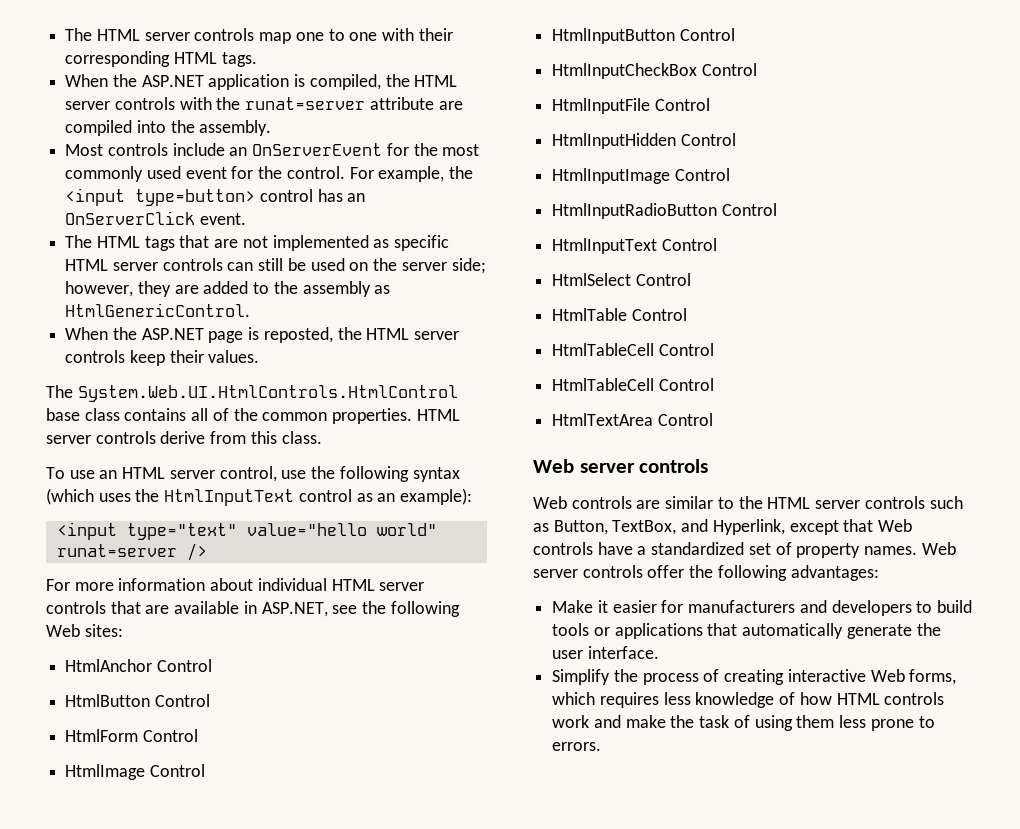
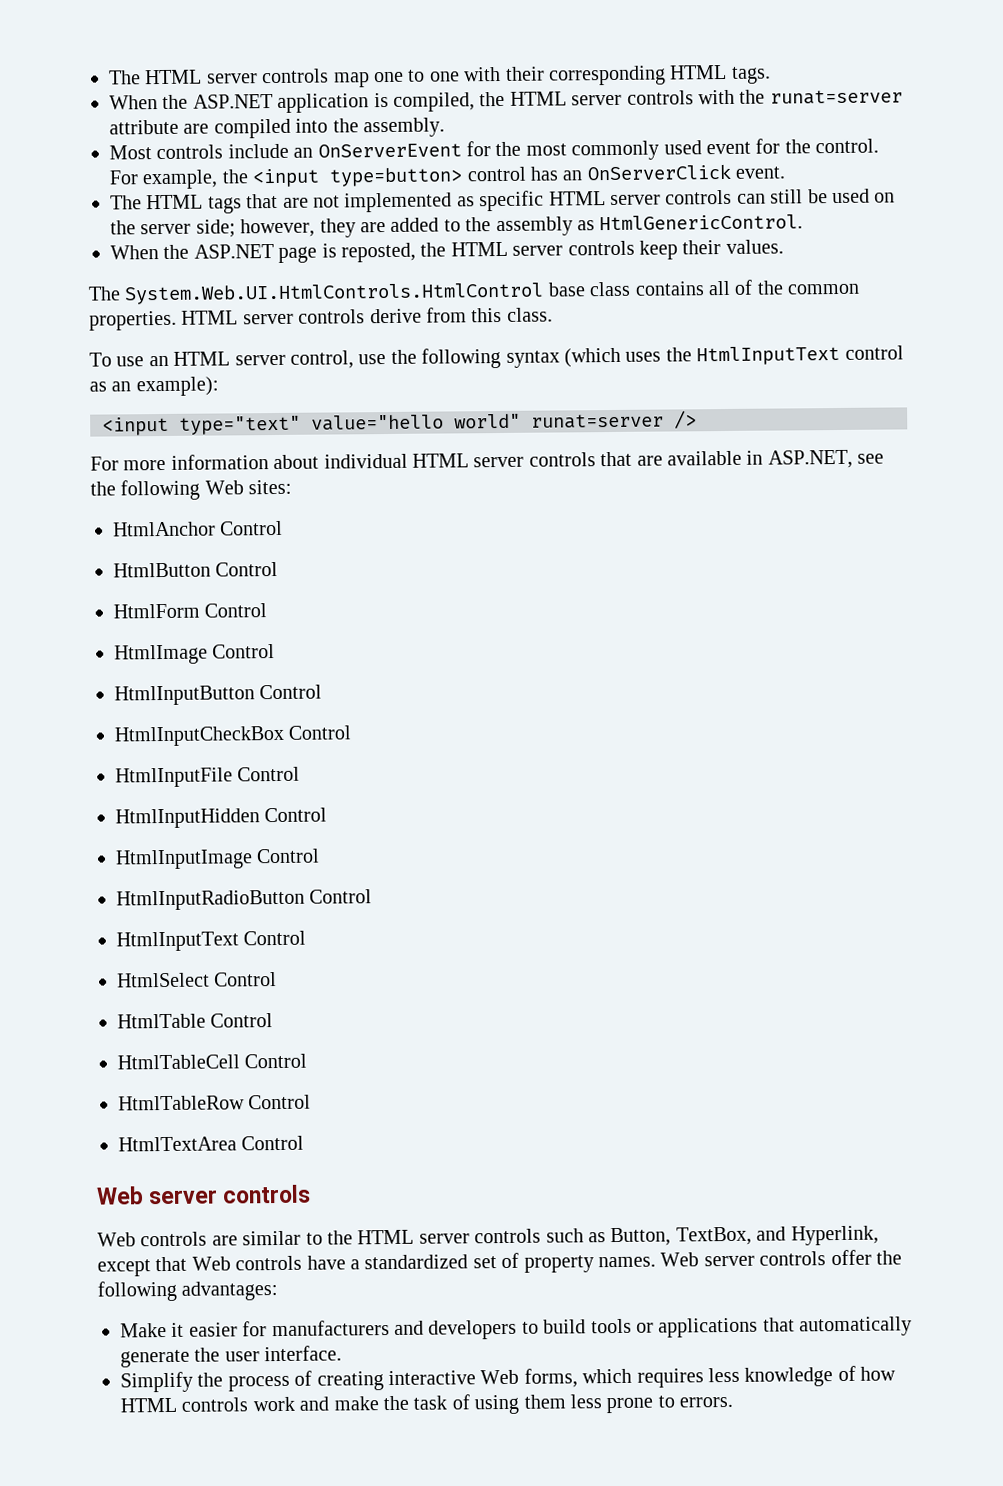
[552,378,655,391] HtmlTableCell -> [118,1095,245,1111] HtmlTableRow

